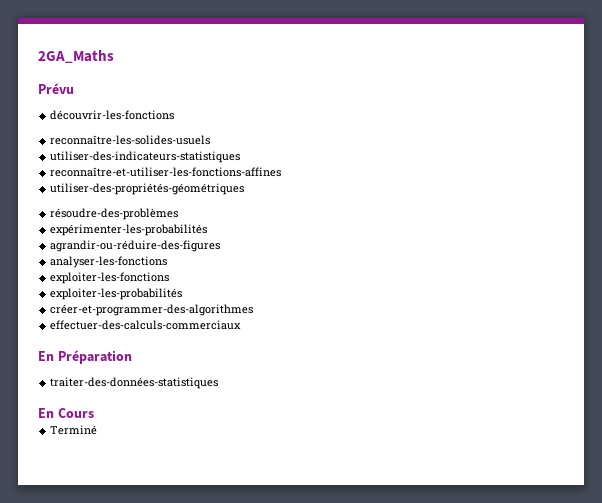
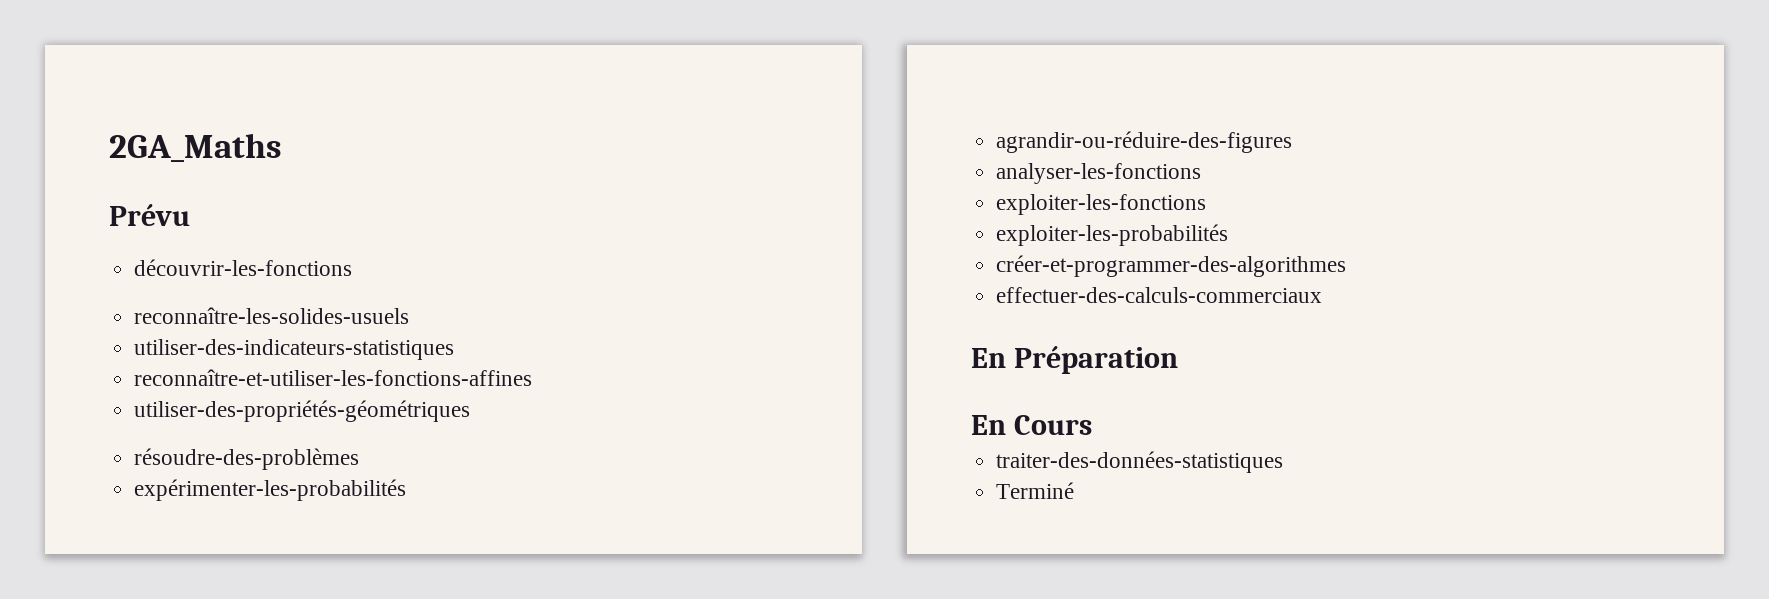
[50,377,219,389] // traiter-des-données-statistiques -> (1178, 360) none
(94, 413) none -> [996,451,1284,473] // traiter-des-données-statistiques

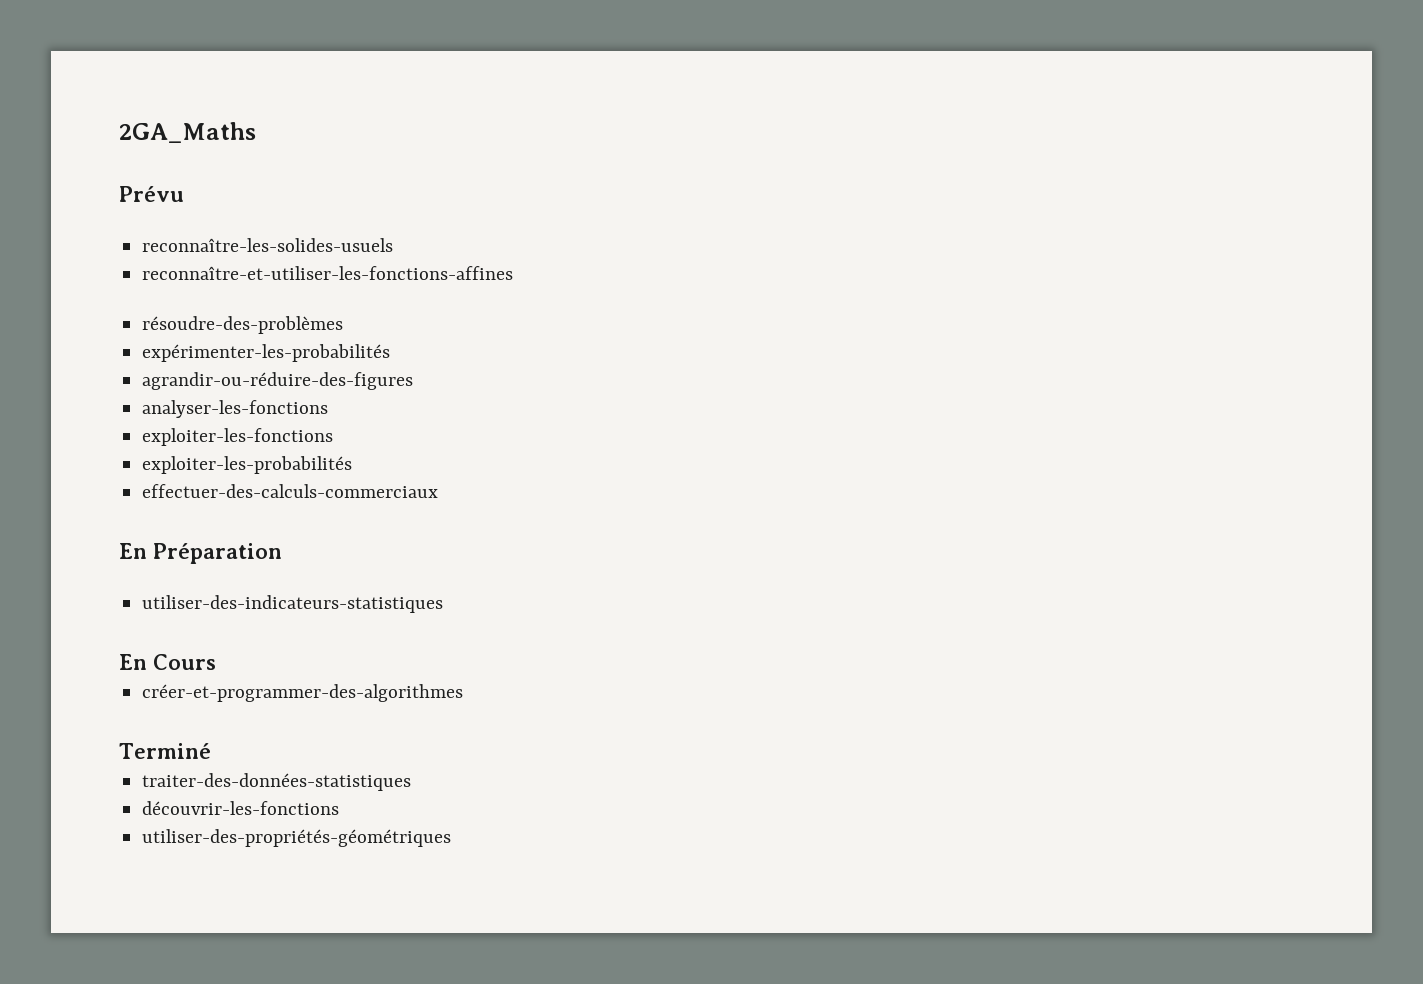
[134,259,353,276] // découvrir-les-fonctions -> (184, 194) none
[134,339,455,360] // utiliser-des-indicateurs-statistiques -> (394, 245) none
[134,400,471,422] // utiliser-des-propriétés-géométriques -> (514, 273) none
[996,255,1347,277] // créer-et-programmer-des-algorithmes -> (353, 465) none
(1178, 360) none -> [142,595,444,613] // utiliser-des-indicateurs-statistiques
(1092, 425) none -> [142,684,464,702] [119,743,211,759] // créer-et-programmer-des-algorithmes // Terminé
[996,482,1075,499] Terminé -> [142,801,340,815] [142,829,452,847] découvrir-les-fonctions // utiliser-des-propriétés-géométriques

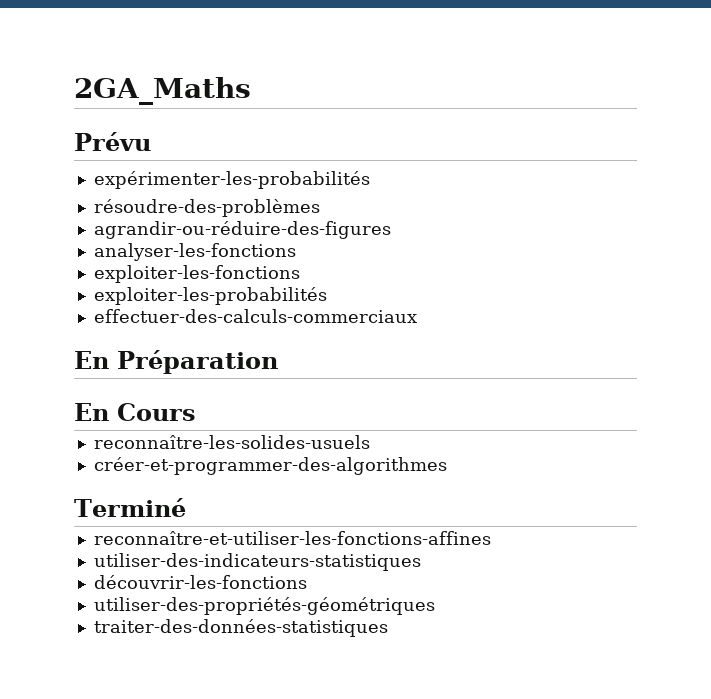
[142,238,394,252] [142,266,514,280] reconnaître-les-solides-usuels // reconnaître-et-utiliser-les-fonctions-affines -> [93,171,370,189] expérimenter-les-probabilités
[142,344,391,362] // expérimenter-les-probabilités -> (320, 208) none
[142,595,444,613] // utiliser-des-indicateurs-statistiques -> (278, 362) none
(216, 662) none -> [93,435,370,449] // reconnaître-les-solides-usuels
[142,773,412,791] traiter-des-données-statistiques -> [93,531,491,545] [93,553,421,571] reconnaître-et-utiliser-les-fonctions-affines // utiliser-des-indicateurs-statistiques
(452, 838) none -> [93,619,388,637] // traiter-des-données-statistiques

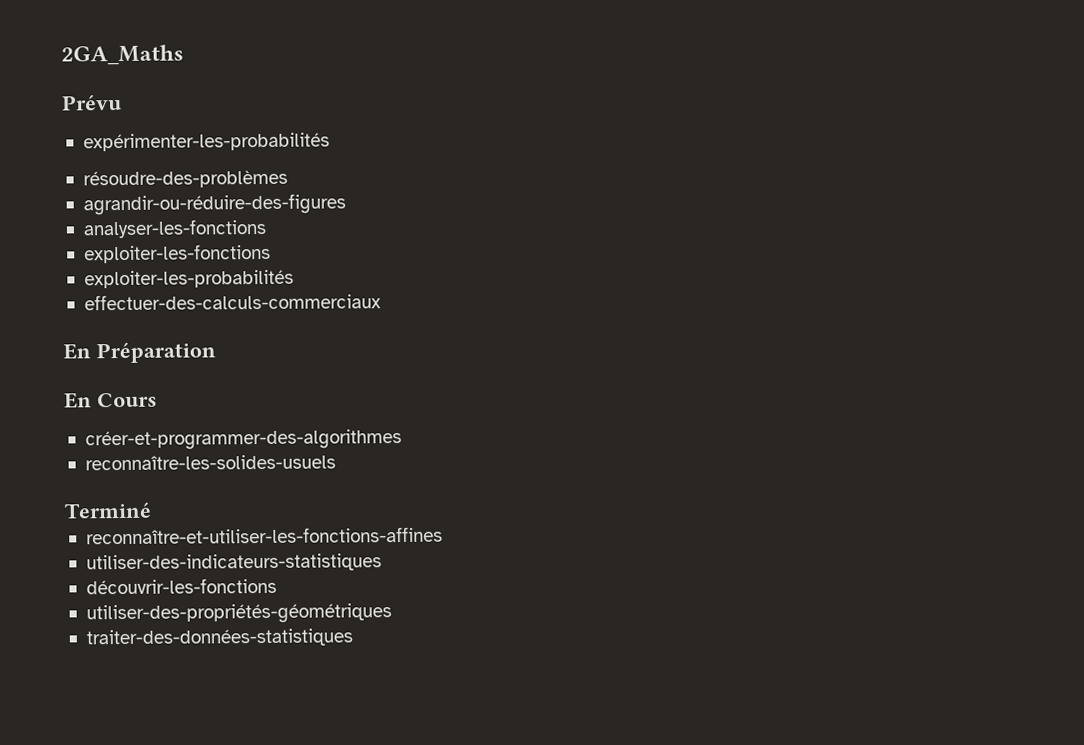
(196, 412) none -> [84,429,402,451] // créer-et-programmer-des-algorithmes
[93,457,447,475] // créer-et-programmer-des-algorithmes -> (336, 462) none

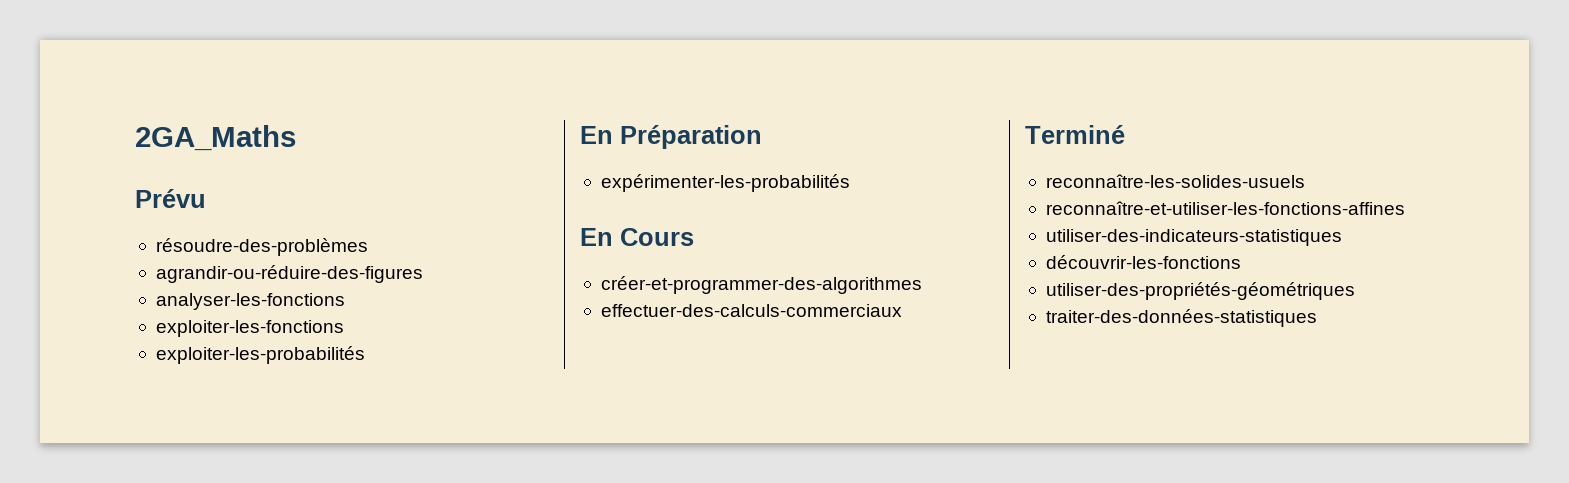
[82,132,330,152] // expérimenter-les-probabilités -> (206, 198) none
[83,293,381,311] // effectuer-des-calculs-commerciaux -> (365, 355) none
(216, 352) none -> [600,174,850,192] // expérimenter-les-probabilités
[84,454,336,471] reconnaître-les-solides-usuels -> [600,304,902,317] effectuer-des-calculs-commerciaux
(152, 510) none -> [1045,174,1305,188] // reconnaître-les-solides-usuels

